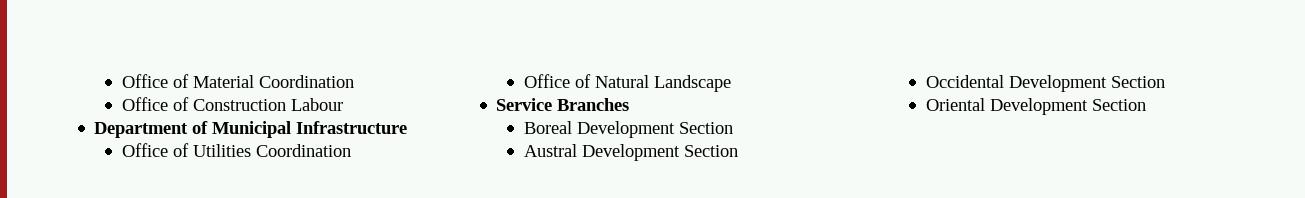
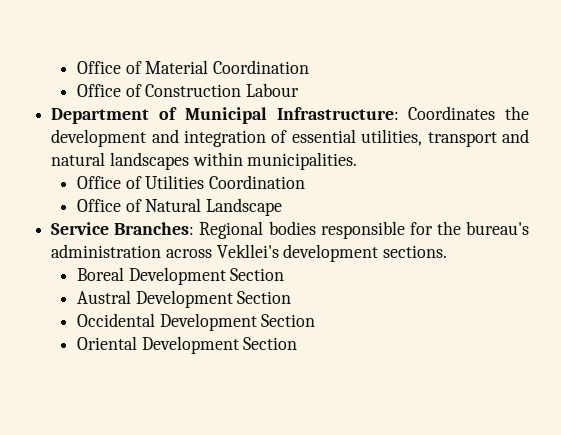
[296,121,408,134] Infrastructure -> [276,106,529,120] [51,129,529,147] [51,152,358,170] Infrastructure: Coordinates the development and integration of essential utilities, transport and natural landscapes within municipalities.
[557,98,630,111] Branches -> [114,221,529,239] [51,244,448,262] Branches: Regional bodies responsible for the bureau's administration across Vekllei's development sections.

